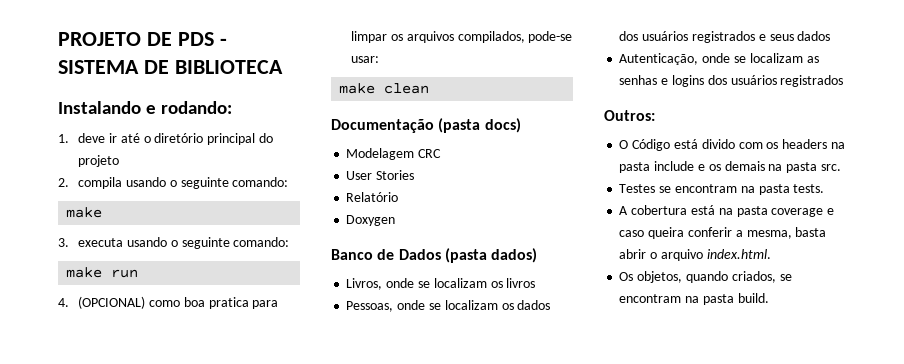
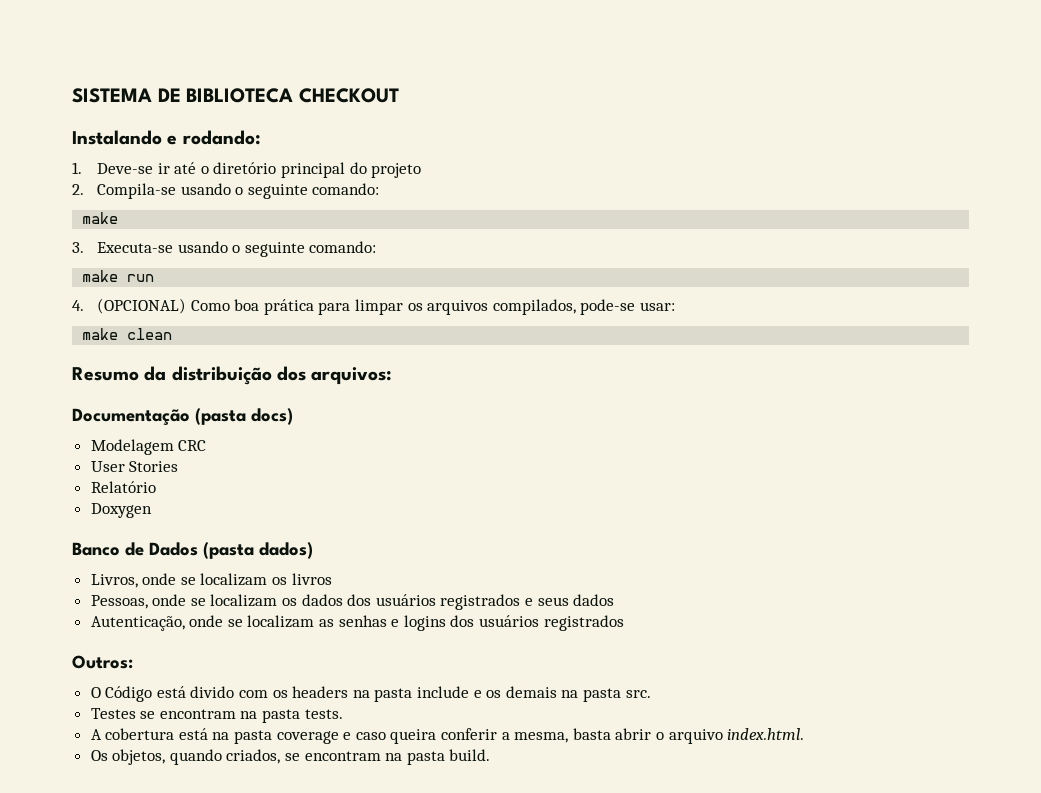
[58,32,227,46] PROJETO DE PDS - -> (72, 95) none
(283, 67) none -> [298,88,399,103] CHECKOUT
[78,133,106,143] deve -> [96,163,153,174] Deve-se
[78,177,123,189] compila -> [96,183,176,199] Compila-se
[78,238,124,247] executa -> [96,242,173,253] Executa-se
[148,297,249,309] como boa pratica -> [190,299,314,315] Como boa prática
(430, 88) none -> [72,366,393,385] // Resumo da distribuição dos arquivos:

